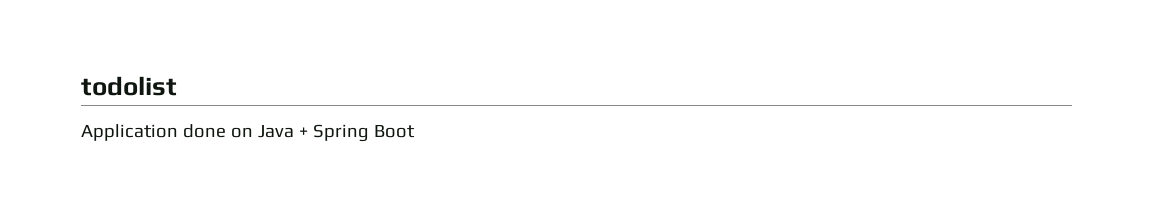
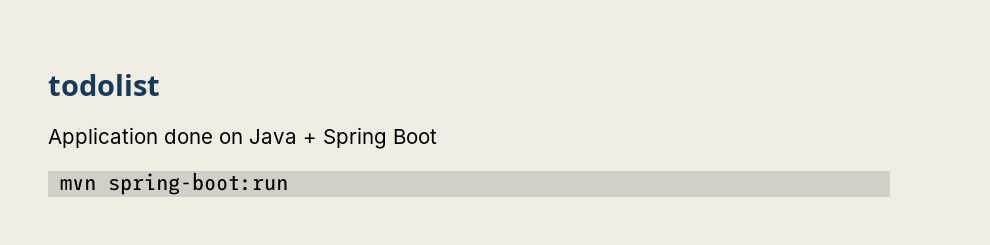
(415, 131) none -> [60,172,289,195] // mvn spring-boot:run

